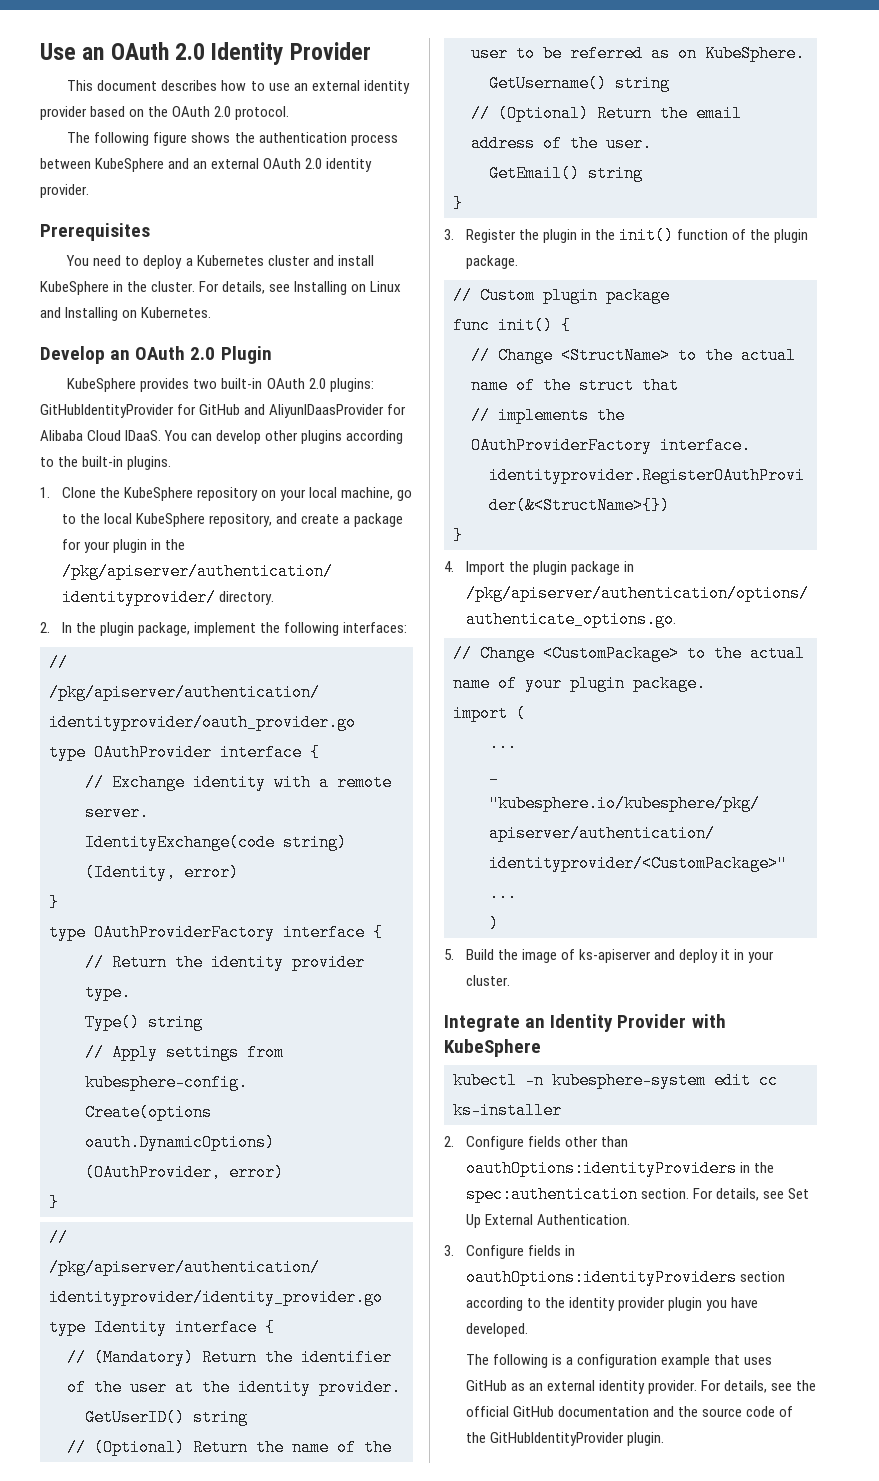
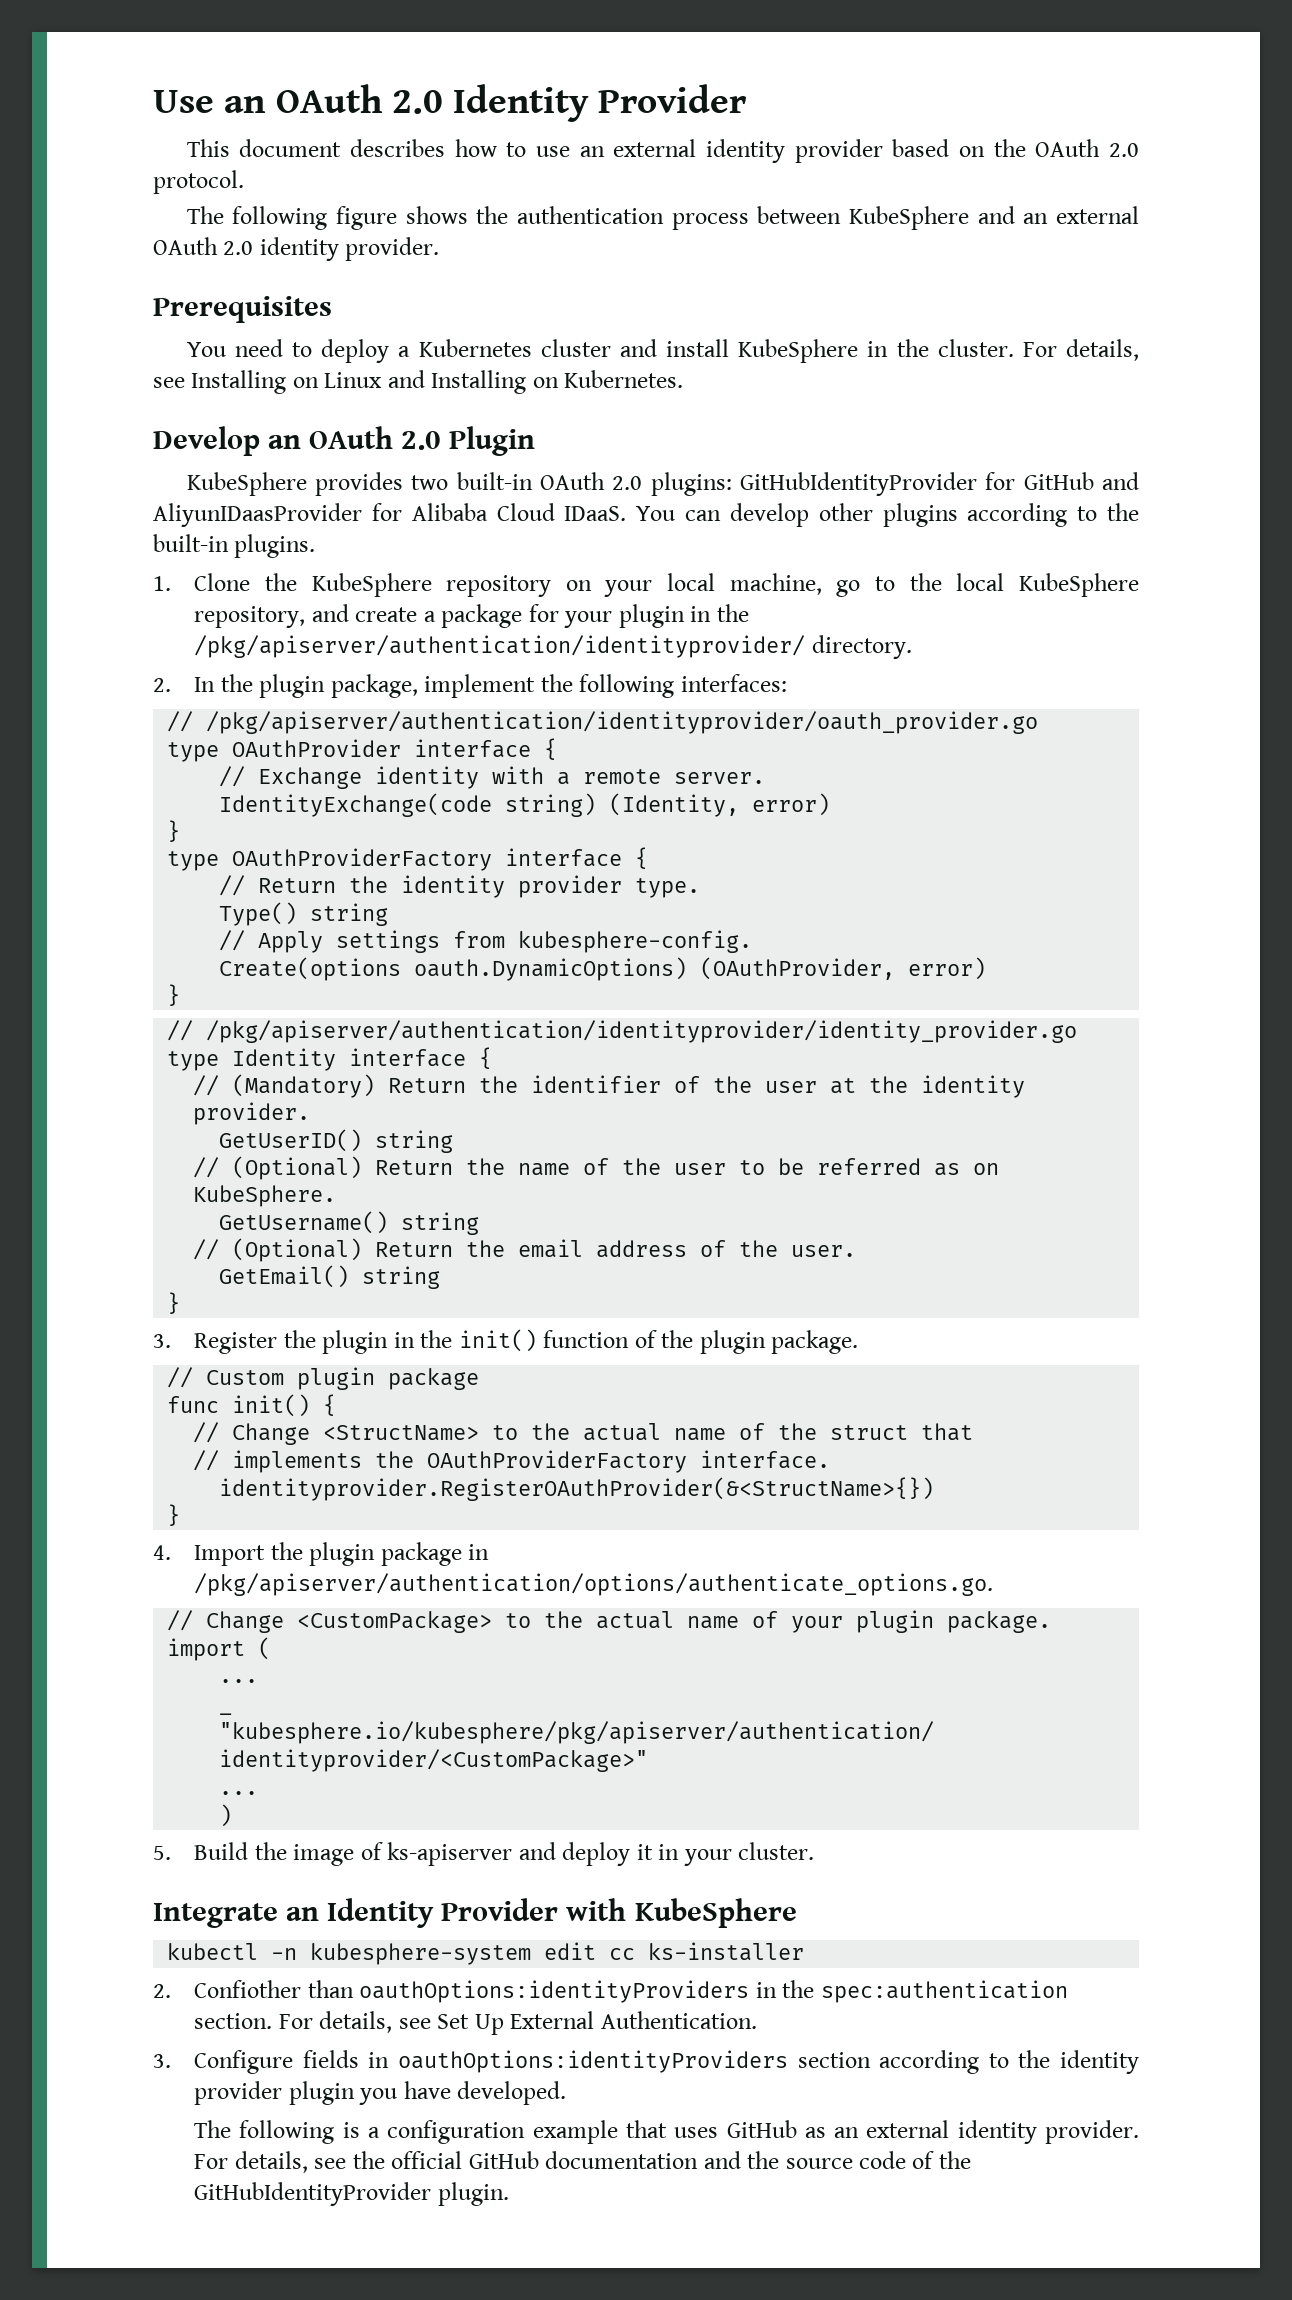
[465,1136,598,1150] Configure fields other -> [194,1980,302,1998] Confiother

